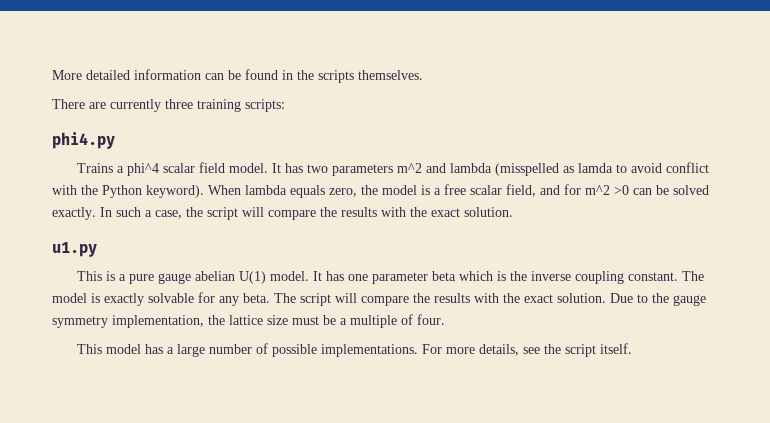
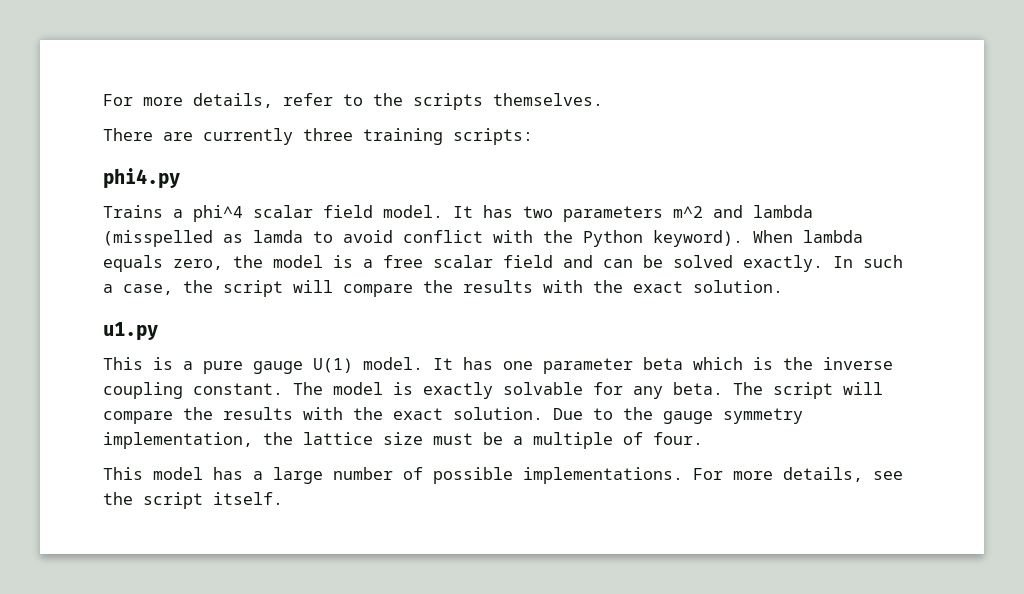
[52,69,293,80] More detailed information can be found in -> [103,93,363,108] For more details, refer to
[506,184,629,197] field, and for m^2 >0 -> [503,255,593,268] field and
[194,271,235,281] abelian -> (303, 367) none

